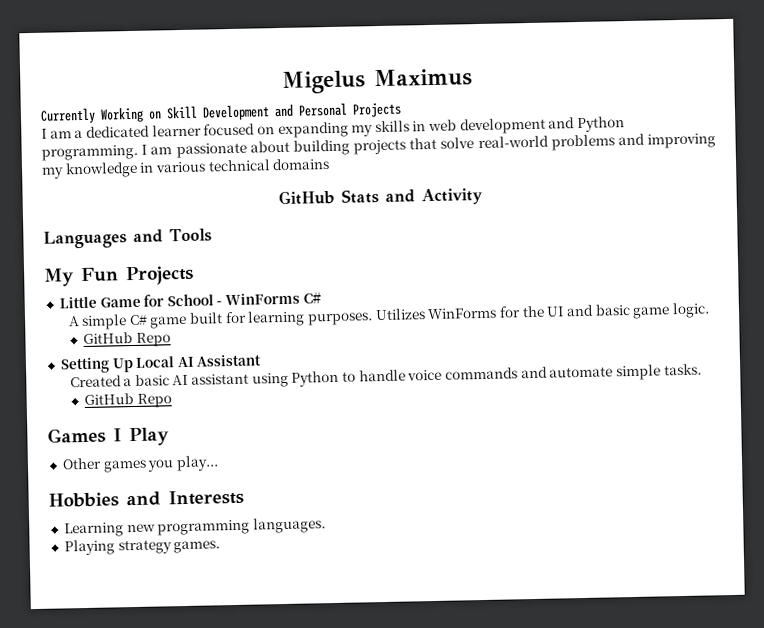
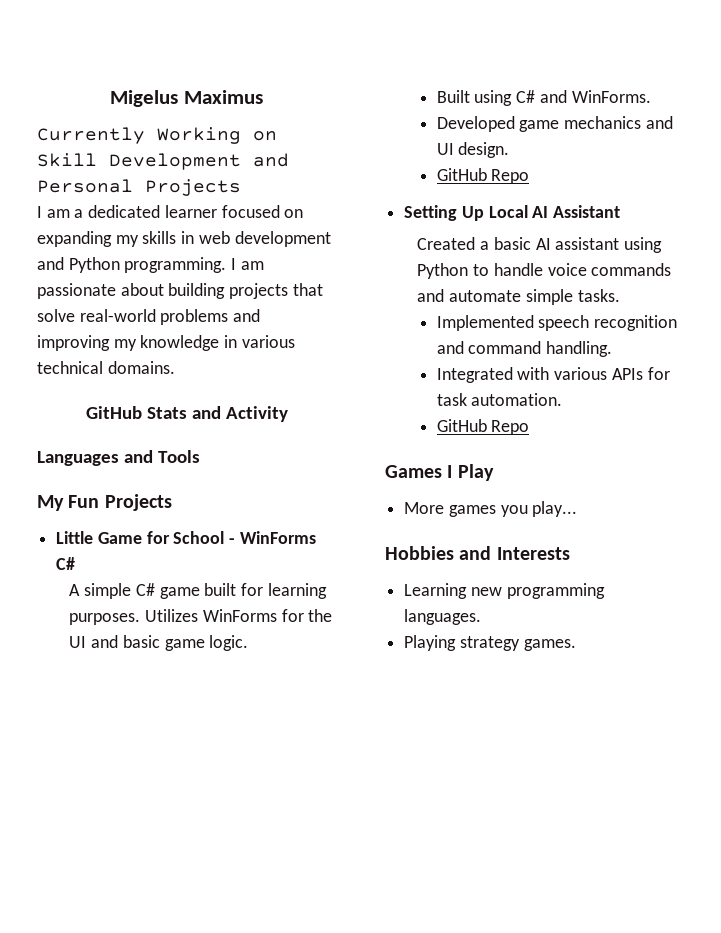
[272,158,331,171] domains -> [107,361,175,374] domains.
(710, 310) none -> [436,90,651,106] [436,116,673,132] [436,142,510,158] // Built using C# and WinForms. // Developed game mechanics and UI design.
(702, 369) none -> [436,315,678,331] [436,341,613,357] [436,367,670,383] [436,393,563,406] // Implemented speech recognition and command handling. // Integrated with various APIs for task automation.
[61,457,102,470] Other -> [404,502,445,514] More

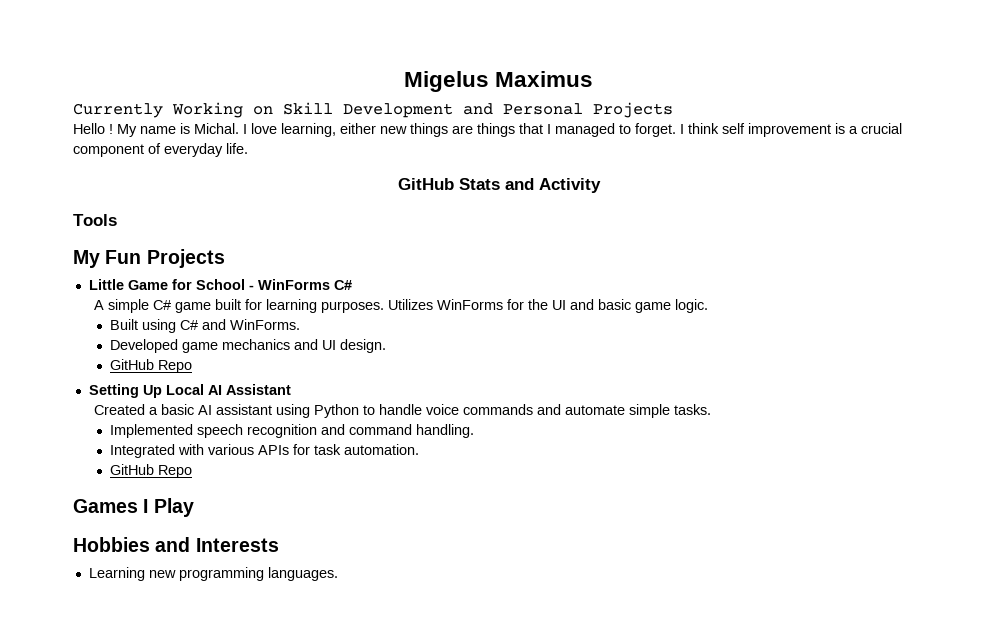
[37,205,304,218] [37,231,331,247] [37,257,264,273] [37,283,323,299] [37,309,261,325] [37,335,295,351] [37,361,175,374] I am a dedicated learner focused on expanding my skills in web development and Python programming. I am passionate about building projects that solve real-world problems and improving my knowledge in various technical domains. -> [73,123,902,137] [73,143,248,157] Hello ! My name is Michal. I love learning, either new things are things that I managed to forget. I think self improvement is a crucial component of everyday life.
[37,450,153,466] Languages and -> (601, 185) none
[404,501,578,517] // More games you play... -> (194, 507) none
[404,635,576,651] // Playing strategy games. -> (338, 574) none

